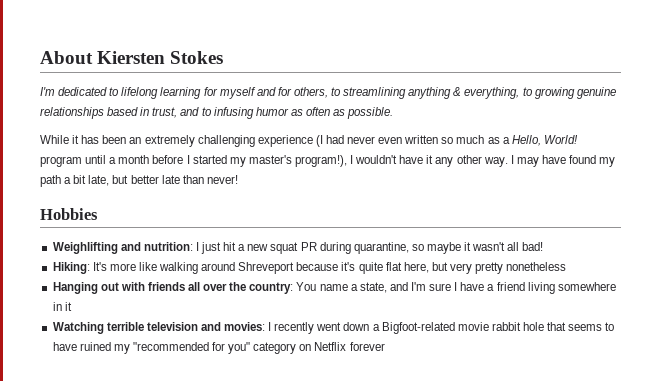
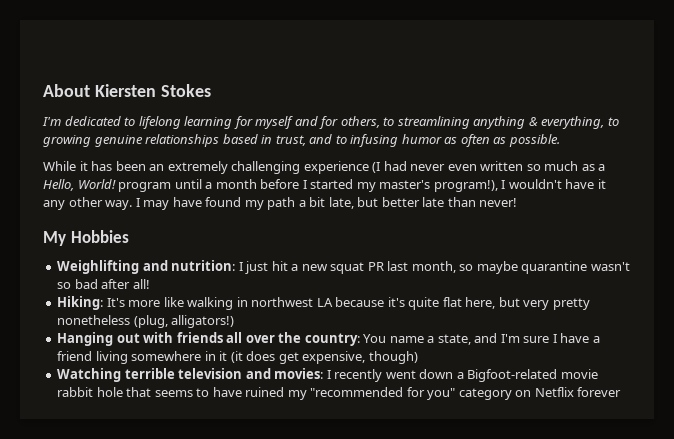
(238, 179) none -> [43,231,66,246] My
[319,242,544,254] during quarantine, so maybe it wasn't all bad! -> [387,261,630,274] [57,279,150,289] last month, so maybe quarantine wasn't so bad after all!
[201,262,295,274] around Shreveport -> [236,297,333,307] in northwest LA
(567, 266) none -> [133,315,235,328] (plug, alligators!)
(72, 306) none -> [230,351,418,364] (it does get expensive, though)

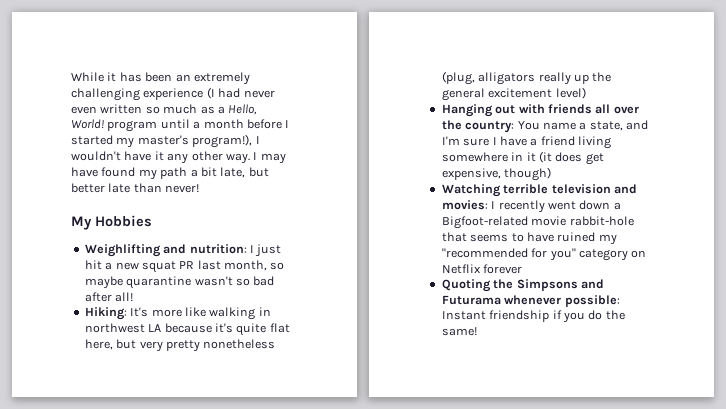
[43,84,211,97] [42,116,619,129] [43,134,560,147] About Kiersten Stokes // I'm dedicated to lifelong learning for myself and for others, to streamlining anything & everything, to growing genuine relationships based in trust, and to infusing humor as often as possible. // -> (71, 77) none
[171,315,235,328] alligators!) -> [478,72,612,85] [441,87,586,101] alligators really up the general excitement level)
[57,387,123,397] rabbit hole -> [569,216,634,226] rabbit-hole
(622, 392) none -> [441,279,604,292] [441,295,620,307] [441,310,625,323] [441,327,477,336] // Quoting the Simpsons and Futurama whenever possible: Instant friendship if you do the same!

